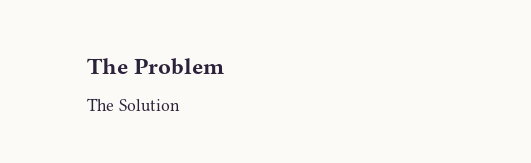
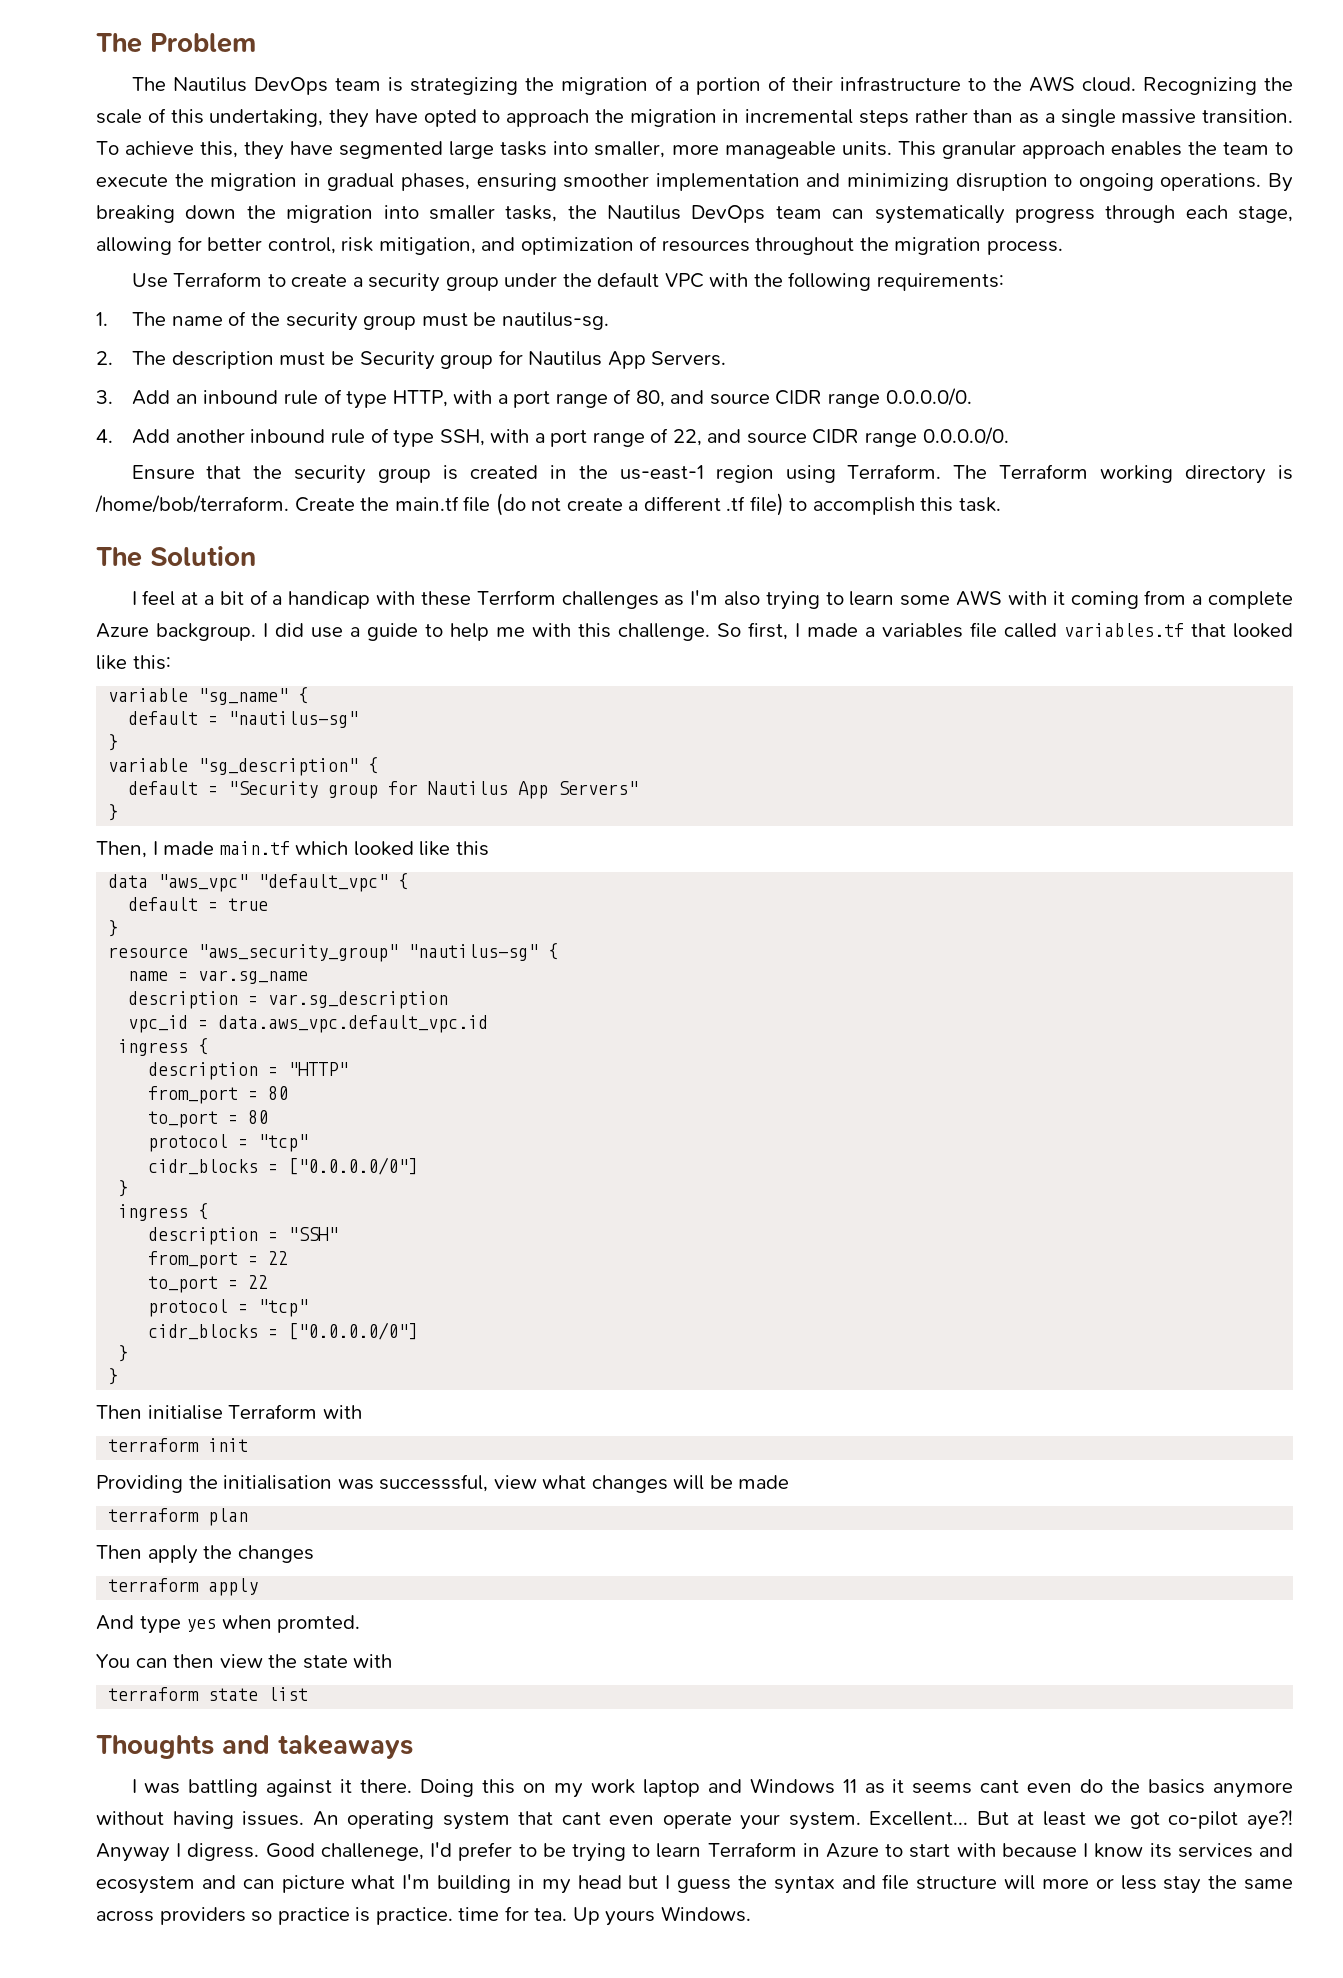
[118,99,180,112] Solution -> [172,76,1293,95] [96,108,1293,128] [96,141,1294,160] [96,173,1293,192] [96,205,1293,224] [96,236,1063,255] [131,272,1004,292] [96,311,609,331] [96,350,727,370] [96,388,972,409] [96,427,1009,448] [131,464,1293,484] [95,493,1002,516] [96,546,256,567] [131,590,1294,610] [96,622,1293,641] [96,655,171,670] [108,687,309,705] [128,711,359,728] [108,734,119,751] [108,757,379,776] [128,781,639,799] [108,804,119,821] [96,841,489,858] [108,873,409,892] [128,897,269,911] [108,920,119,937] [108,943,559,962] [128,970,309,984] [128,991,449,1009] [128,1015,489,1033] [118,1038,209,1056] [148,1062,349,1080] [148,1086,289,1104] [148,1110,269,1128] [148,1134,309,1152] [148,1157,419,1175] [118,1180,129,1197] [118,1203,209,1221] [148,1227,339,1245] [148,1251,289,1269] [148,1275,269,1293] [148,1299,309,1317] [148,1322,419,1340] [118,1345,129,1362] [108,1368,119,1385] [96,1404,362,1420] [108,1438,249,1452] [96,1474,790,1493] [108,1508,249,1526] [96,1545,314,1564] [108,1578,259,1596] [96,1615,361,1634] [96,1654,393,1669] [108,1687,309,1701] [96,1735,413,1759] [131,1778,1294,1798] [96,1810,1293,1830] [96,1842,1294,1862] [96,1874,1294,1894] [96,1906,751,1926] Nautilus DevOps team is strategizing the migration of a portion of their infrastructure to the AWS cloud. Recognizing the scale of this undertaking, they have opted to approach the migration in incremental steps rather than as a single massive transition. To achieve this, they have segmented large tasks into smaller, more manageable units. This granular approach enables the team to execute the migration in gradual phases, ensuring smoother implementation and minimizing disruption to ongoing operations. By breaking down the migration into smaller tasks, the Nautilus DevOps team can systematically progress through each stage, allowing for better control, risk mitigation, and optimization of resources throughout the migration process. // Use Terraform to create a security group under the default VPC with the following requirements: // 1. The name of the security group must be nautilus-sg. // 2. The description must be Security group for Nautilus App Servers. // 3. Add an inbound rule of type HTTP, with a port range of 80, and source CIDR range 0.0.0.0/0. // 4. Add another inbound rule of type SSH, with a port range of 22, and source CIDR range 0.0.0.0/0. // Ensure that the security group is created in the us-east-1 region using Terraform. The Terraform working directory is /home/bob/terraform. Create the main.tf file (do not create a different .tf file) to accomplish this task. // The Solution // I feel at a bit of a handicap with these Terrform challenges as I'm also trying to learn some AWS with it coming from a complete Azure backgroup. I did use a guide to help me with this challenge. So first, I made a variables file called variables.tf that looked like this: // variable "sg_name" { // default = "nautilus-sg" // } // variable "sg_description" { // default = "Security group for Nautilus App Servers" // } // Then, I made main.tf which looked like this // data "aws_vpc" "default_vpc" { // default = true // } // resource "aws_security_group" "nautilus-sg" { // name = var.sg_name // description = var.sg_description // vpc_id = data.aws_vpc.default_vpc.id // ingress { // description = "HTTP" // from_port = 80 // to_port = 80 // protocol = "tcp" // cidr_blocks = ["0.0.0.0/0"] // } // ingress { // description = "SSH" // from_port = 22 // to_port = 22 // protocol = "tcp" // cidr_blocks = ["0.0.0.0/0"] // } // } // Then initialise Terraform with // terraform init // Providing the initialisation was successsful, view what changes will be made // terraform plan // Then apply the changes // terraform apply // And type yes when promted. // You can then view the state with // terraform state list // Thoughts and takeaways // I was battling against it there. Doing this on my work laptop and Windows 11 as it seems cant even do the basics anymore without having issues. An operating system that cant even operate your system. Excellent... But at least we got co-pilot aye?! Anyway I digress. Good challenege, I'd prefer to be trying to learn Terraform in Azure to start with because I know its services and ecosystem and can picture what I'm building in my head but I guess the syntax and file structure will more or less stay the same across providers so practice is practice. time for tea. Up yours Windows.

